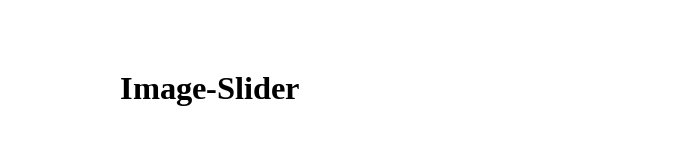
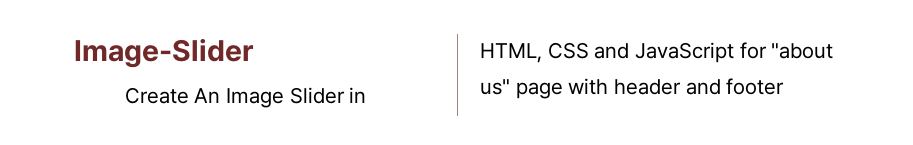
(299, 91) none -> [124,87,367,108] [480,42,834,63] [480,78,785,99] // Create An Image Slider in HTML, CSS and JavaScript for "about us" page with header and footer

